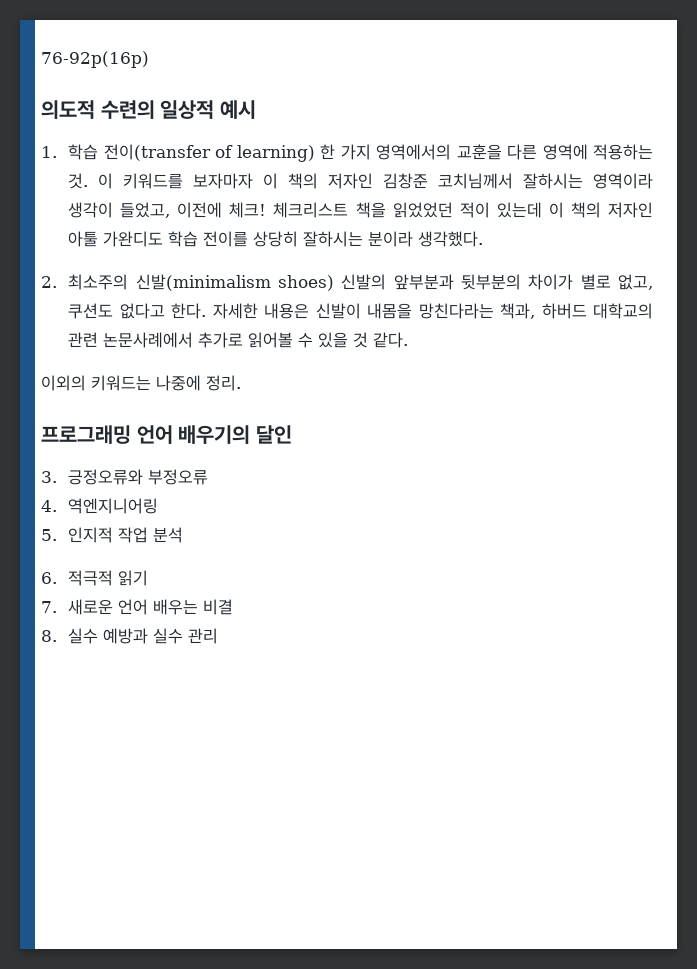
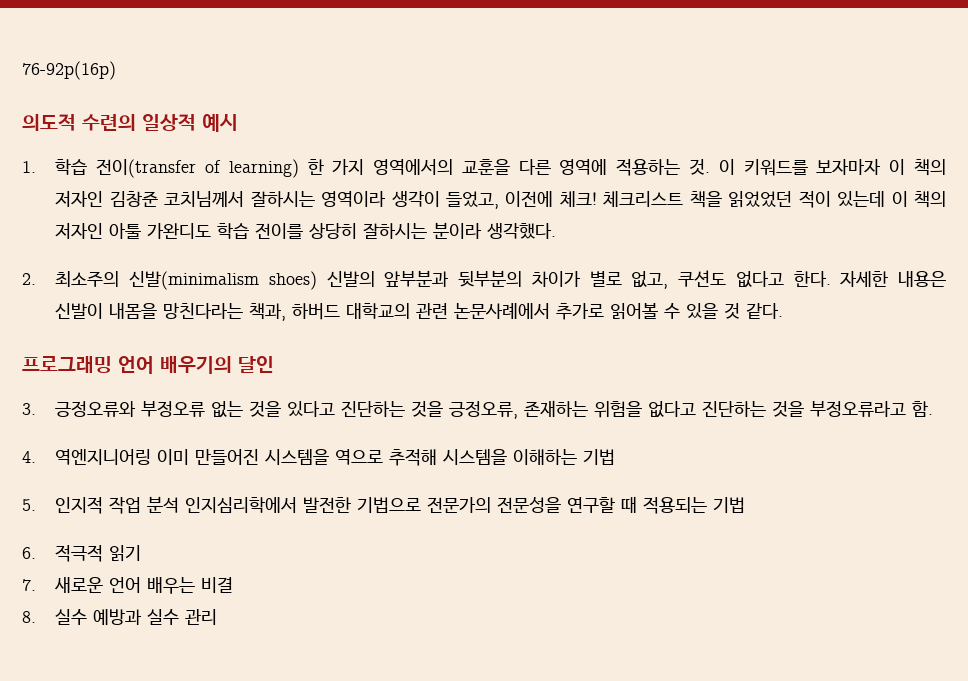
[41,375,241,391] // 이외의 키워드는 나중에 정리. -> (784, 311) none
[41,498,159,514] [41,527,184,543] // 4. 역엔지니어링 // 5. 인지적 작업 분석 -> [211,400,934,419] [22,449,616,466] [22,496,746,514] 없는 것을 있다고 진단하는 것을 긍정오류, 존재하는 위험을 없다고 진단하는 것을 부정오류라고 함. // 4. 역엔지니어링 이미 만들어진 시스템을 역으로 추적해 시스템을 이해하는 기법 // 5. 인지적 작업 분석 인지심리학에서 발전한 기법으로 전문가의 전문성을 연구할 때 적용되는 기법

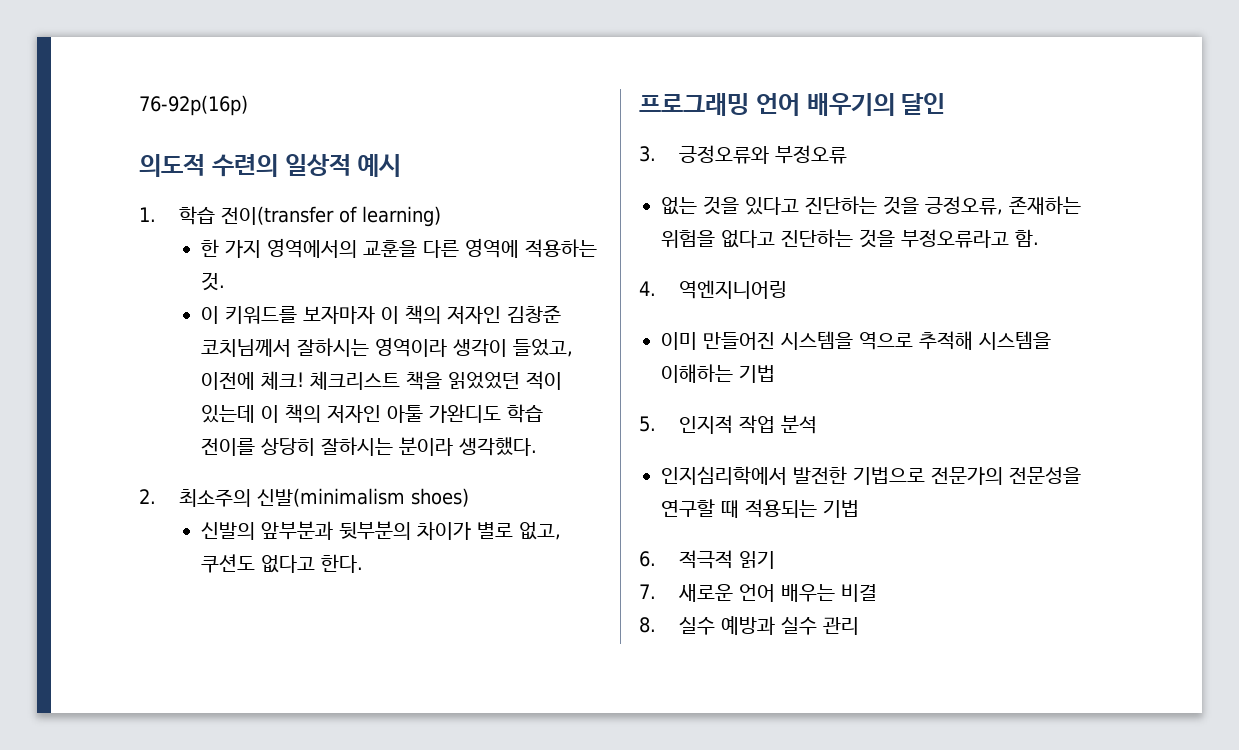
(299, 168) none -> (441, 216) //
(711, 167) none -> (225, 281) //
(317, 280) none -> (469, 497) //
[840,271,946,287] [55,303,784,321] 자세한 내용은 신발이 내몸을 망친다라는 책과, 하버드 대학교의 관련 논문사례에서 추가로 읽어볼 수 있을 것 같다. -> (363, 563) none
(206, 409) none -> (847, 154) //
(152, 457) none -> (787, 289) //
(180, 504) none -> (817, 424) //

